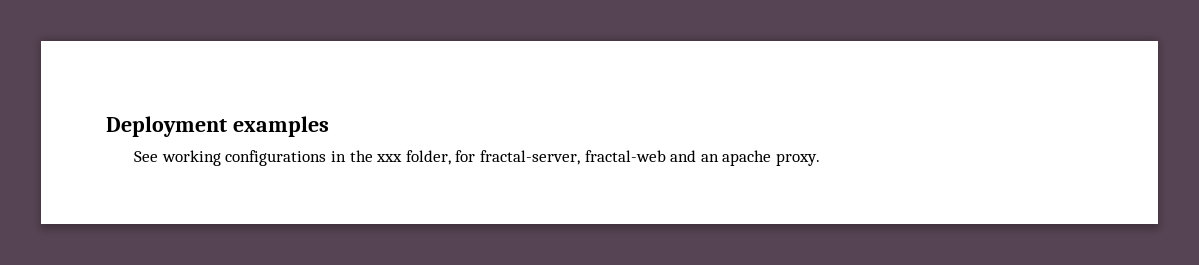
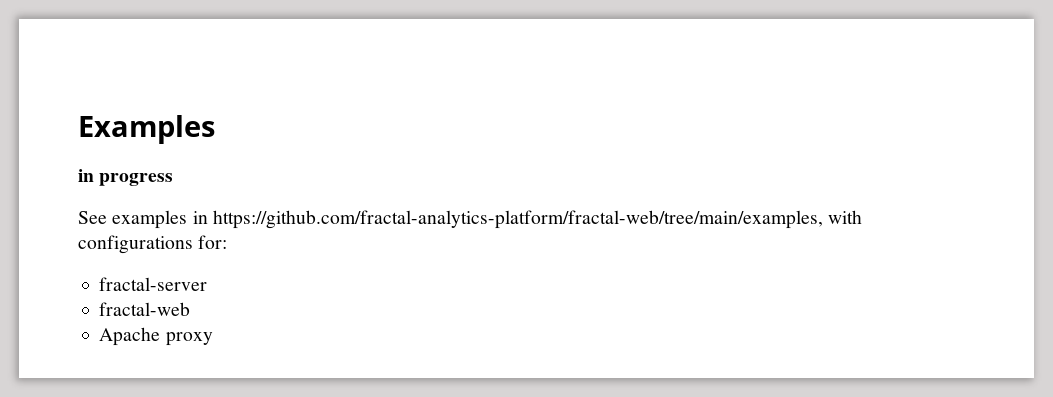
[106,116,329,137] [134,150,820,166] Deployment examples // See working configurations in the xxx folder, for fractal-server, fractal-web and an apache proxy. -> [78,115,215,144] [78,169,174,186] [78,210,863,229] [78,235,228,254] [99,277,208,291] [99,302,191,316] [99,327,213,346] Examples // in progress // See examples in https://github.com/fractal-analytics-platform/fractal-web/tree/main/examples, with configurations for: // fractal-server // fractal-web // Apache proxy

